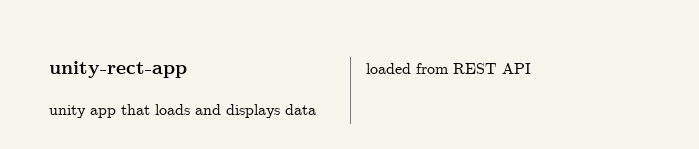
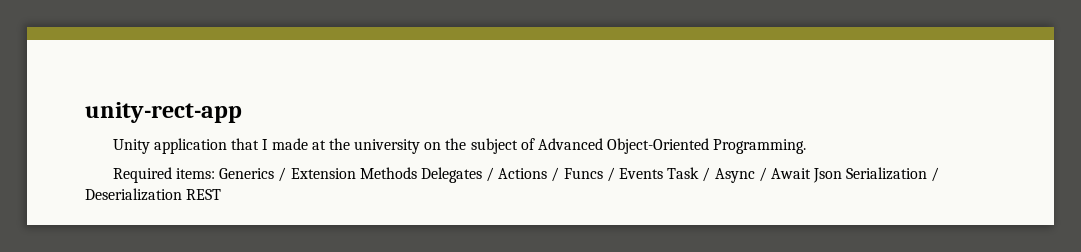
[49,104,316,118] [366,63,531,74] unity app that loads and displays data loaded from REST API -> [112,138,807,154] [112,167,940,183] [85,188,222,201] Unity application that I made at the university on the subject of Advanced Object-Oriented Programming. // Required items: Generics / Extension Methods Delegates / Actions / Funcs / Events Task / Async / Await Json Serialization / Deserialization REST

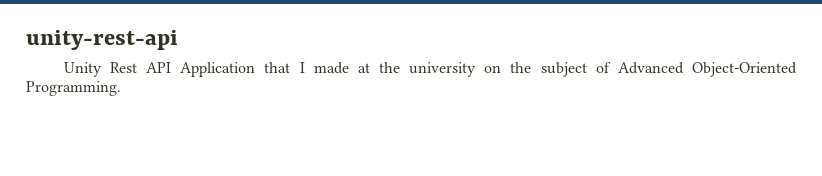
[85,102,242,123] unity-rect-app -> [26,30,178,50] unity-rest-api
[153,138,227,154] application -> [109,62,256,77] Rest API Application
[112,167,940,183] [85,188,222,201] // Required items: Generics / Extension Methods Delegates / Actions / Funcs / Events Task / Async / Await Json Serialization / Deserialization REST -> (121, 88) none

